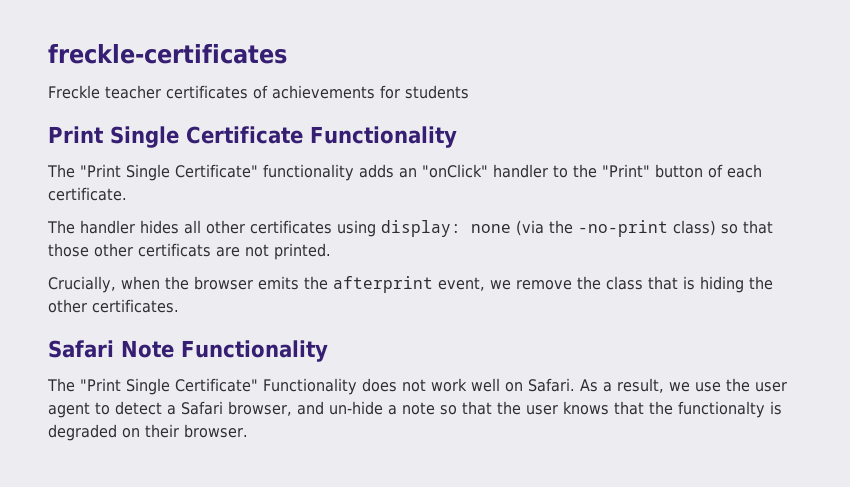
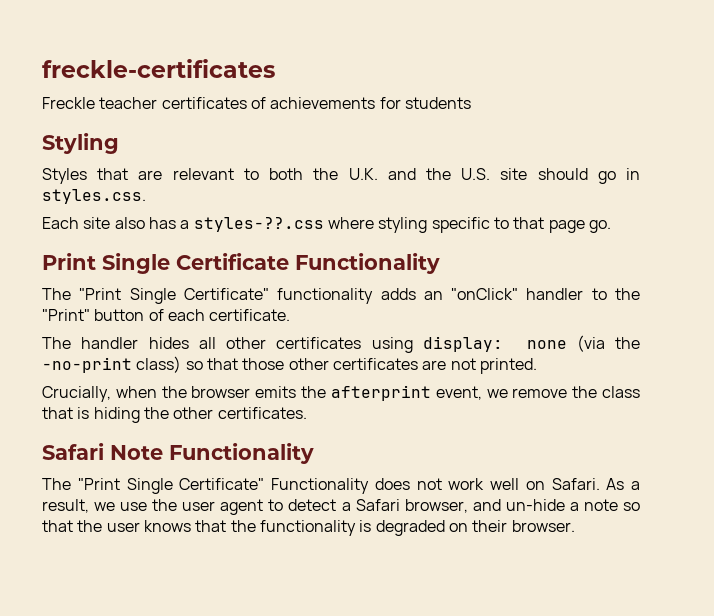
(469, 92) none -> [42,133,119,154] [42,168,640,184] [42,189,146,204] [42,217,611,233] // Styling // Styles that are relevant to both the U.K. and the U.S. site should go in styles.css. // Each site also has a styles-??.css where styling specific to that page go.
[138,243,211,257] certificats -> [332,358,418,370] certificates
[678,401,765,418] functionalty -> [259,520,356,536] functionality

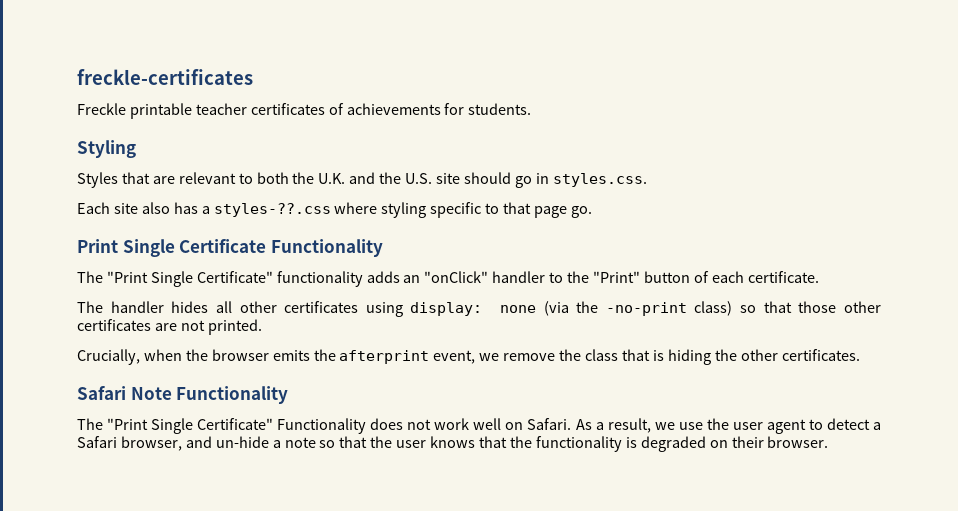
(95, 103) none -> [129,103,192,119] printable
[404,97,471,109] students -> [468,103,532,115] students.

